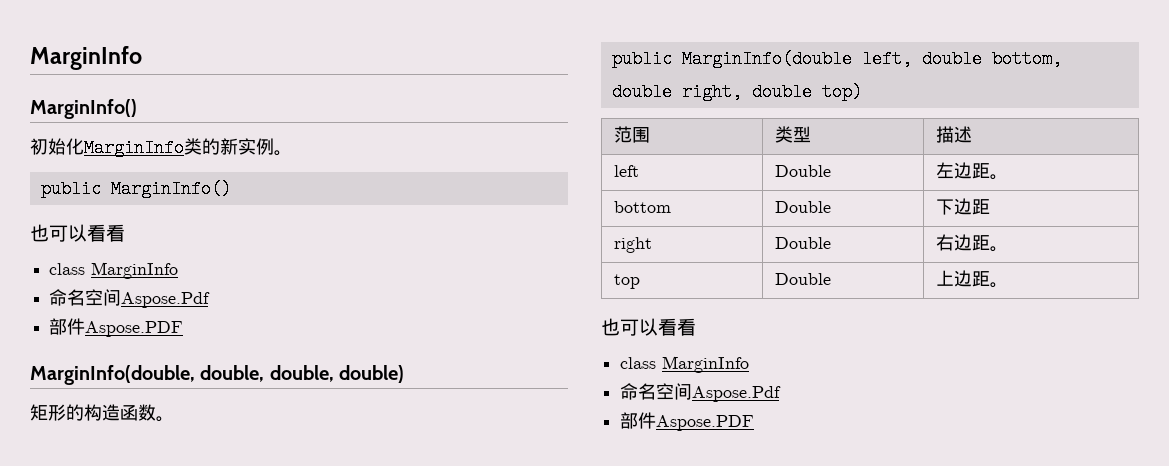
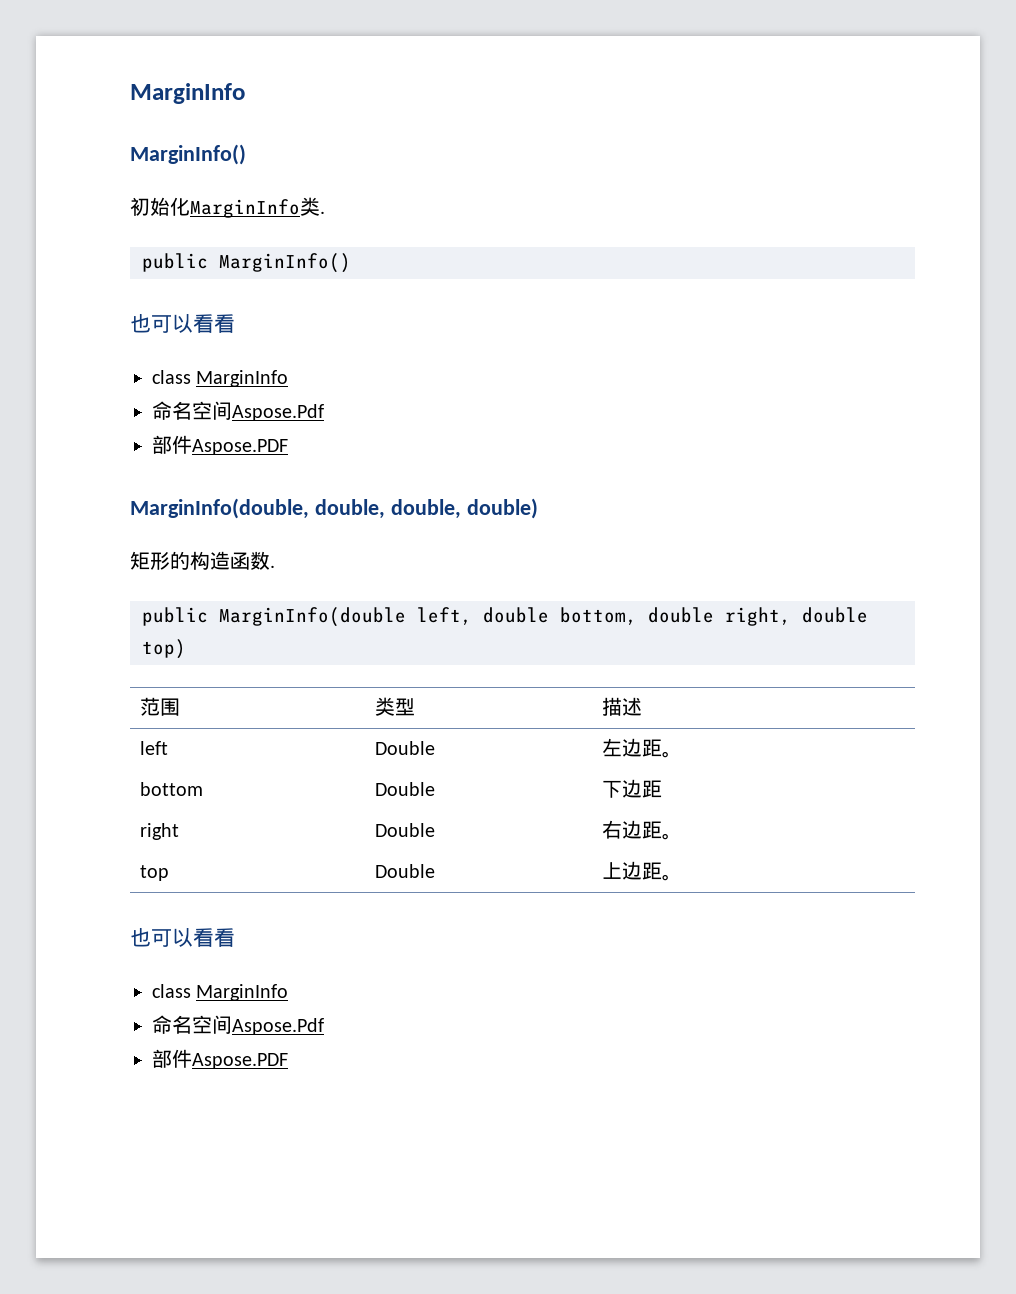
[202,138,292,156] 的新实例。 -> [320,211,325,214] .
[156,416,174,422] 。 -> [270,565,275,568] .

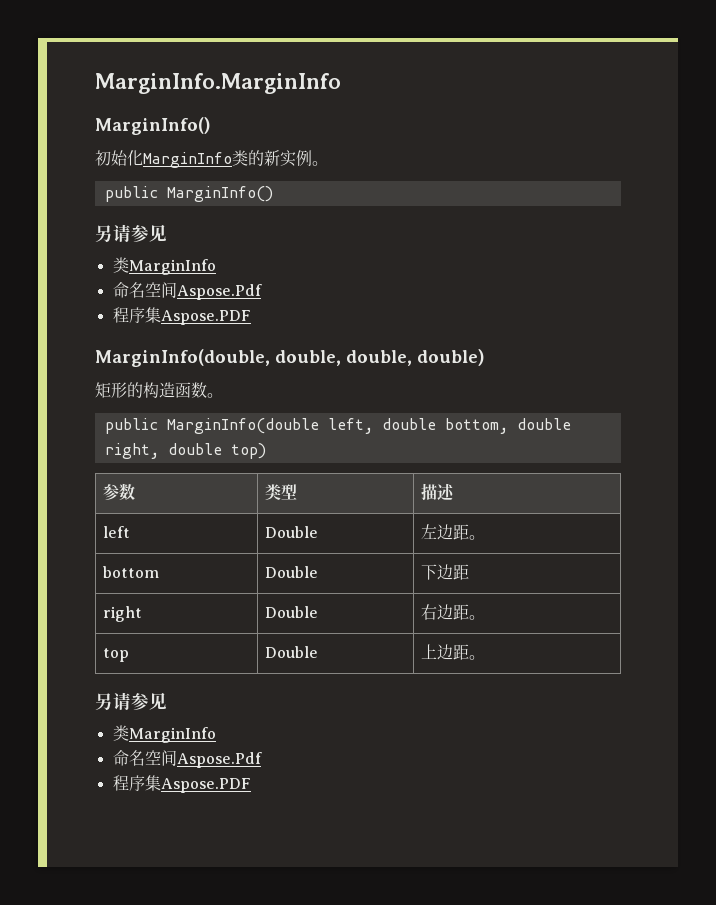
[130,83,245,104] MarginInfo -> [95,73,341,94] MarginInfo.MarginInfo
[320,211,325,214] . -> [248,150,328,167] 的新实例。
[130,314,235,333] [152,370,289,387] [152,401,324,421] [152,435,192,454] 也可以看看 // class MarginInfo // 命名空间Aspose.Pdf // 部件 -> [95,224,167,243] [112,257,216,275] [112,282,262,300] [112,307,161,323] 另请参见 // 类MarginInfo // 命名空间Aspose.Pdf // 程序集
[270,565,275,568] . -> [207,393,223,398] 。
[140,697,181,716] 范围 -> [102,483,135,501] 参数
[130,928,235,947] [152,984,289,1001] [152,1015,324,1035] [152,1049,192,1068] 也可以看看 // class MarginInfo // 命名空间Aspose.Pdf // 部件 -> [95,692,167,711] [112,725,216,743] [112,750,262,768] [112,775,161,791] 另请参见 // 类MarginInfo // 命名空间Aspose.Pdf // 程序集

